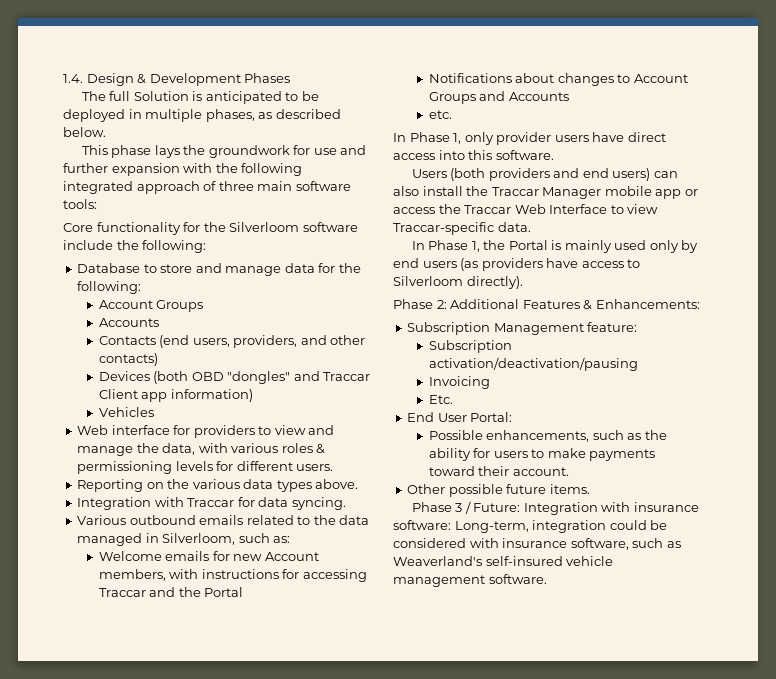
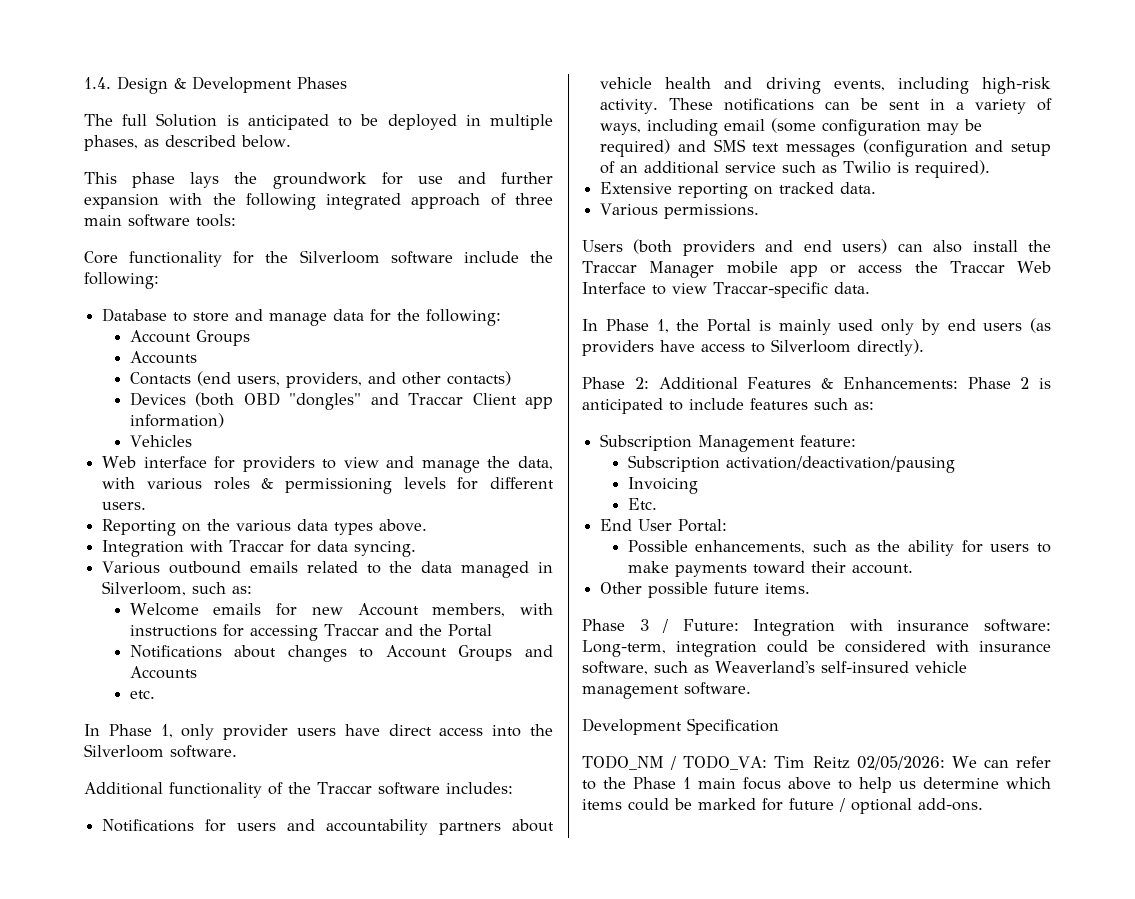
[468,150,554,160] this software. -> [530,724,553,736] [84,744,237,758] [84,782,513,798] [102,819,554,835] [600,77,1051,94] [600,98,1052,114] [600,118,983,136] [600,139,1051,157] [600,160,991,178] [600,182,877,199] [600,203,760,219] the Silverloom software. // Additional functionality of the Traccar software includes: // Notifications for users and accountability partners about vehicle health and driving events, including high-risk activity. These notifications can be sent in a variety of ways, including email (some configuration may be required) and SMS text messages (configuration and setup of an additional service such as Twilio is required). // Extensive reporting on tracked data. // Various permissions.
(700, 304) none -> [967,377,1051,389] [582,398,874,414] Phase 2 is anticipated to include features such as:
(547, 579) none -> [582,718,779,735] [582,755,1051,770] [582,777,1051,793] [582,798,983,814] // Development Specification // TODO_NM / TODO_VA: Tim Reitz 02/05/2026: We can refer to the Phase 1 main focus above to help us determine which items could be marked for future / optional add-ons.

